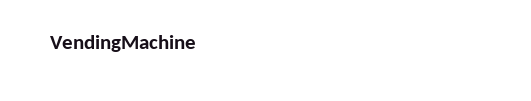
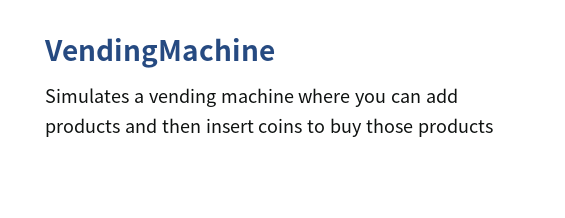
(196, 43) none -> [45,88,459,107] [45,118,493,137] // Simulates a vending machine where you can add products and then insert coins to buy those products

